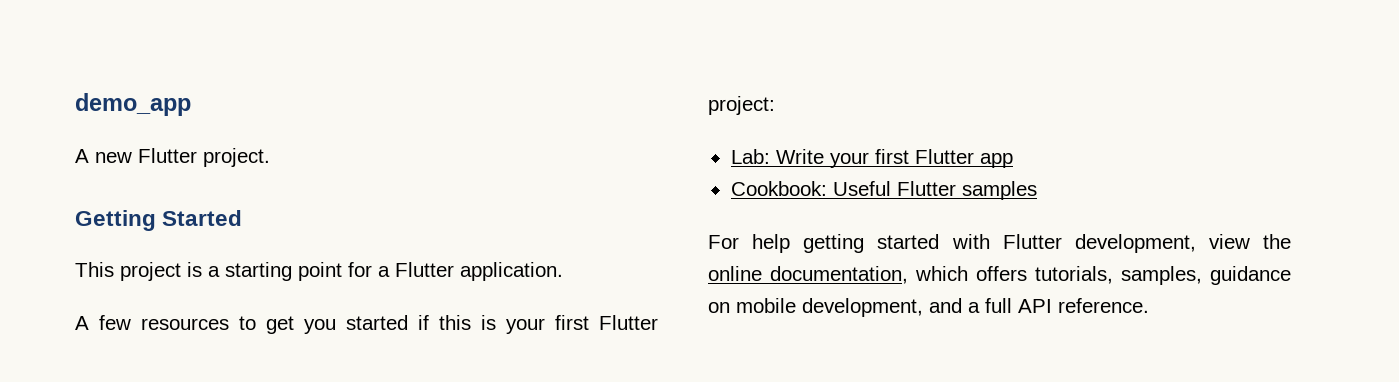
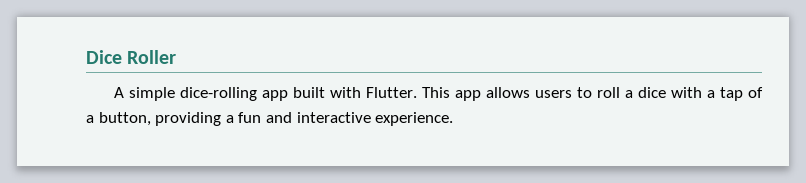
[75,93,191,116] [75,148,270,167] [75,210,243,231] [75,262,563,281] [75,315,658,334] [708,96,775,115] [730,149,1013,168] [730,181,1037,200] [708,234,1291,253] [708,266,1291,285] [708,298,1149,317] demo_app // A new Flutter project. // Getting Started // This project is a starting point for a Flutter application. // A few resources to get you started if this is your first Flutter project: // Lab: Write your first Flutter app // Cookbook: Useful Flutter samples // For help getting started with Flutter development, view the online documentation, which offers tutorials, samples, guidance on mobile development, and a full API reference. -> [86,50,177,64] [114,87,764,101] [86,112,454,126] Dice Roller // A simple dice-rolling app built with Flutter. This app allows users to roll a dice with a tap of a button, providing a fun and interactive experience.

